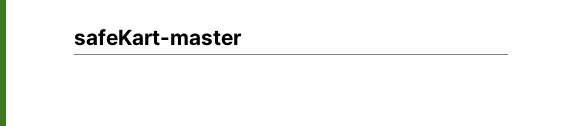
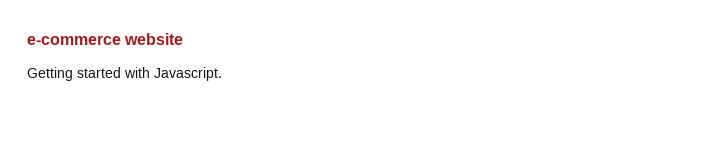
[74,29,242,46] safeKart-master -> [27,33,184,45] [27,67,222,81] e-commerce website // Getting started with Javascript.

